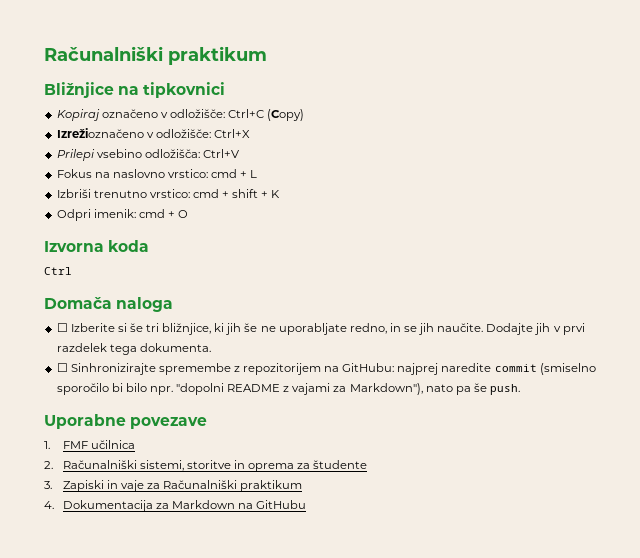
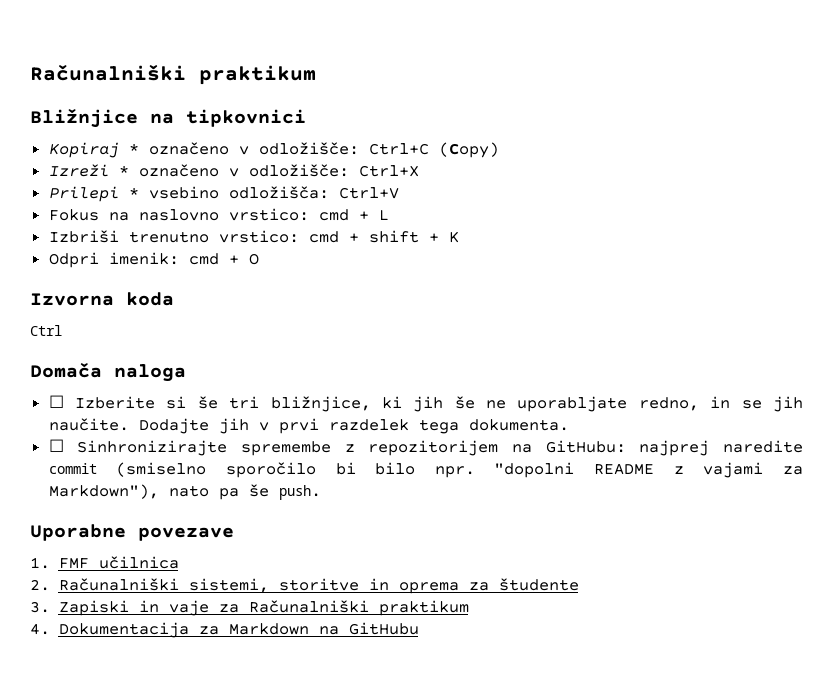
(100, 115) none -> [128,143,139,154] *
[56,128,144,138] Izrežioznačeno -> [48,164,219,177] Izreži * označeno
(95, 155) none -> [128,187,139,198] *

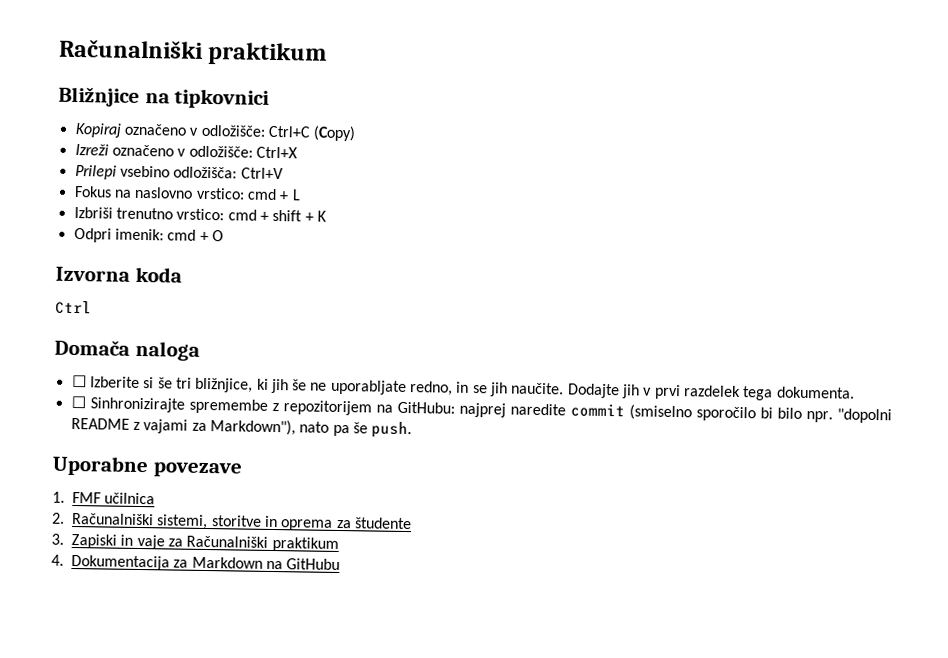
[128,143,139,154] * -> (122, 130) none
[118,165,129,176] * -> (109, 149) none
[128,187,139,198] * -> (117, 172) none

